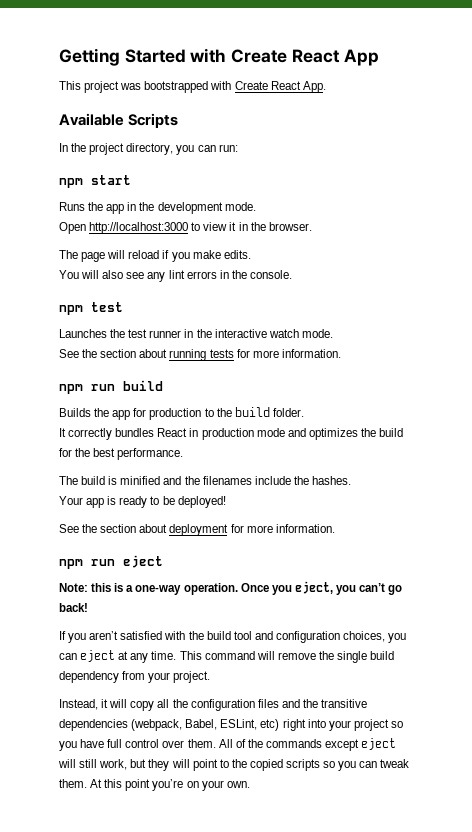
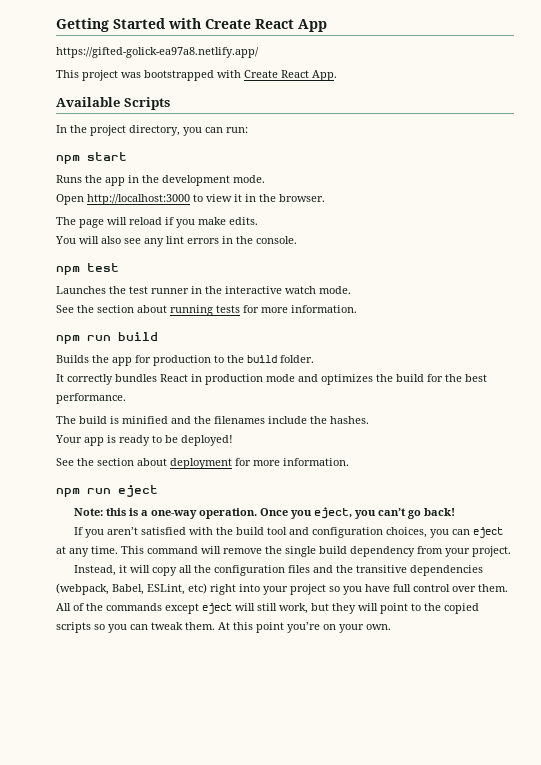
(379, 57) none -> [56,47,259,58] // https://gifted-golick-ea97a8.netlify.app/

